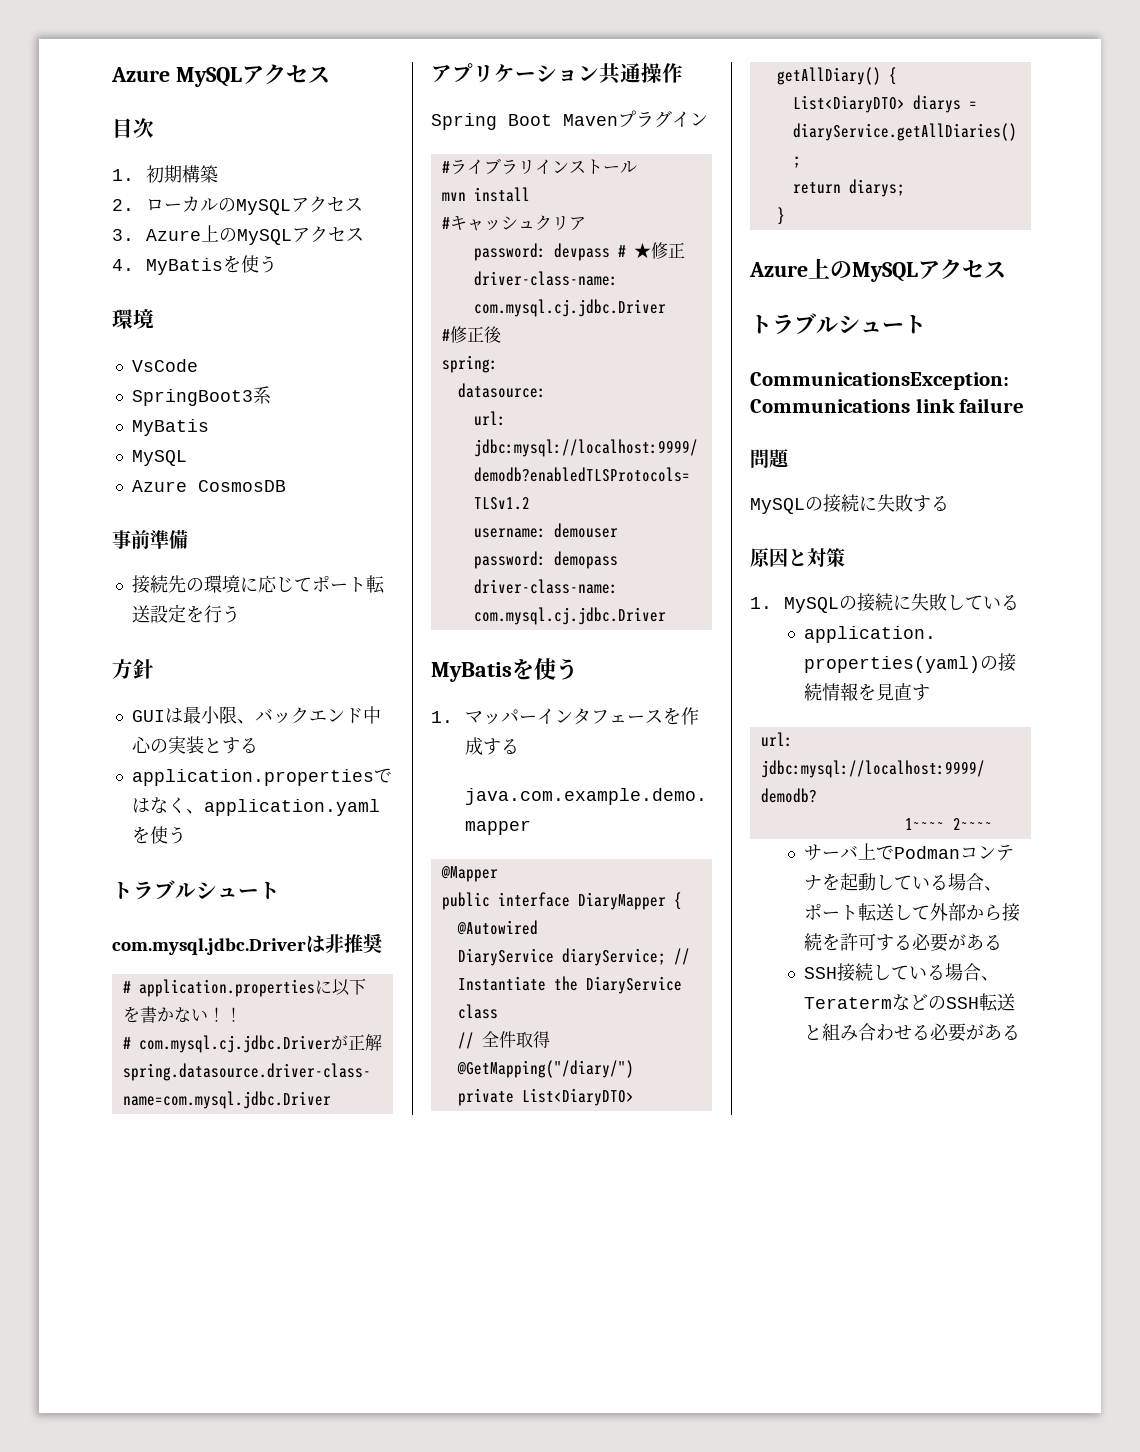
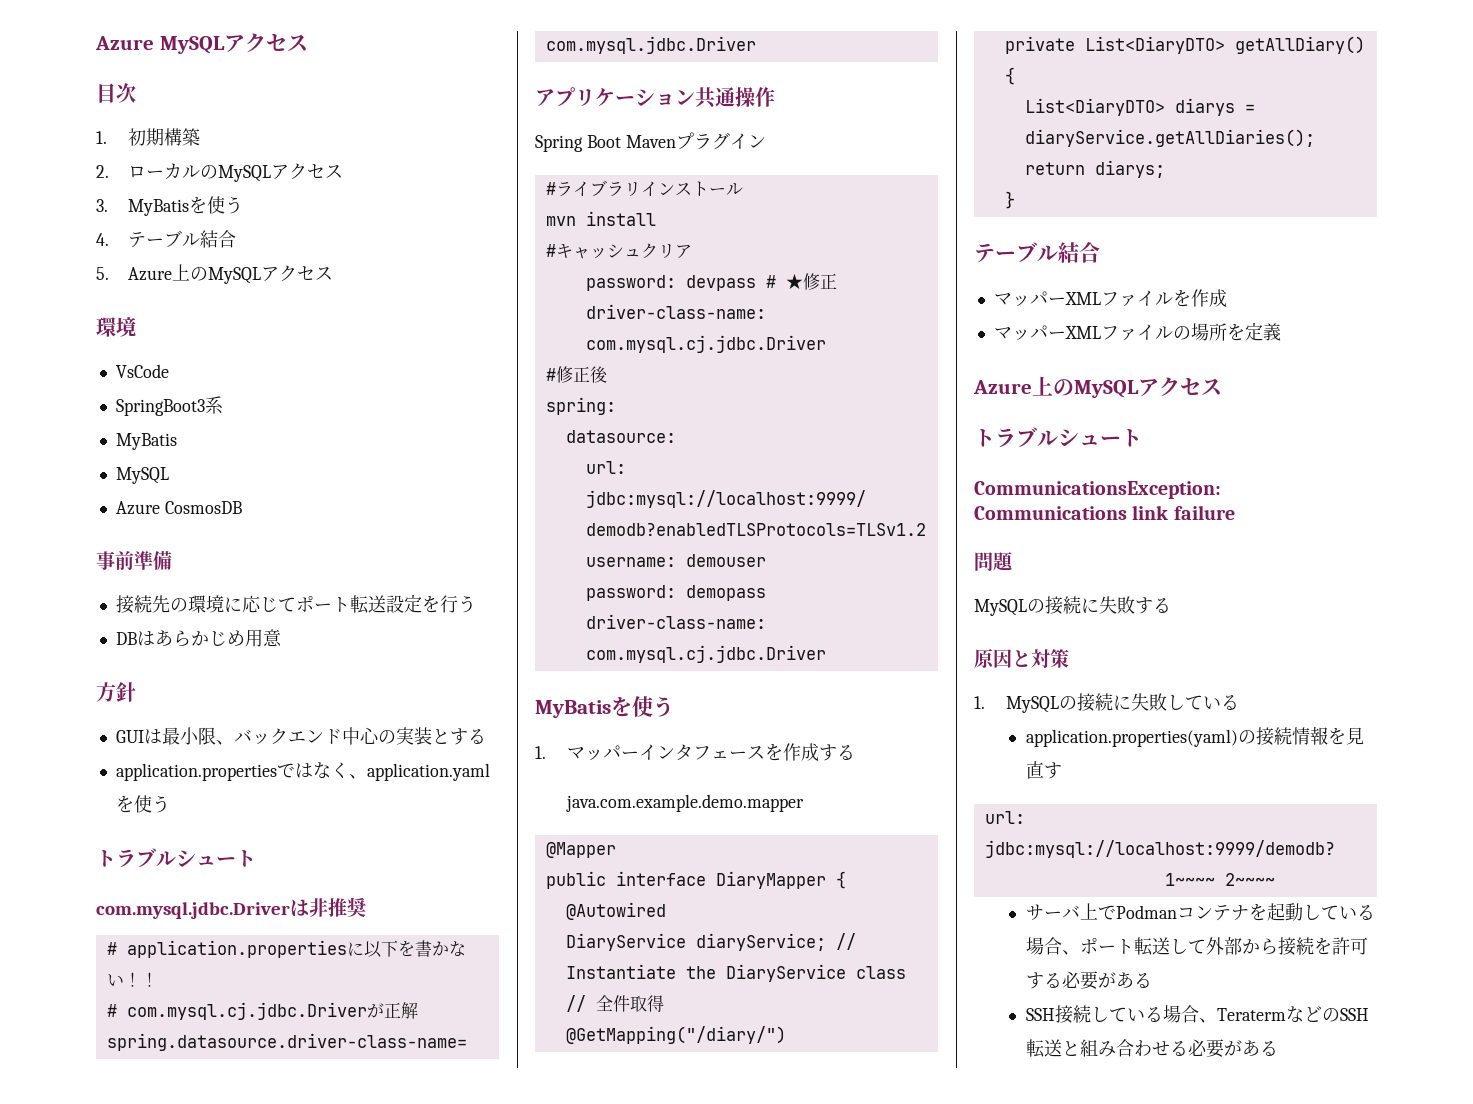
[146,225,365,245] [112,255,278,275] Azure上のMySQLアクセス // 4. MyBatisを使う -> [127,196,243,216] [96,230,236,248] [96,264,333,284] MyBatisを使う // 4.テーブル結合 // 5. Azure上のMySQLアクセス
(240, 614) none -> [115,629,282,647] // DBはあらかじめ用意
(785, 216) none -> [974,242,1100,263] [993,289,1227,307] [993,322,1281,341] // テーブル結合 // マッパーXMLファイルを作成 // マッパーXMLファイルの場所を定義

